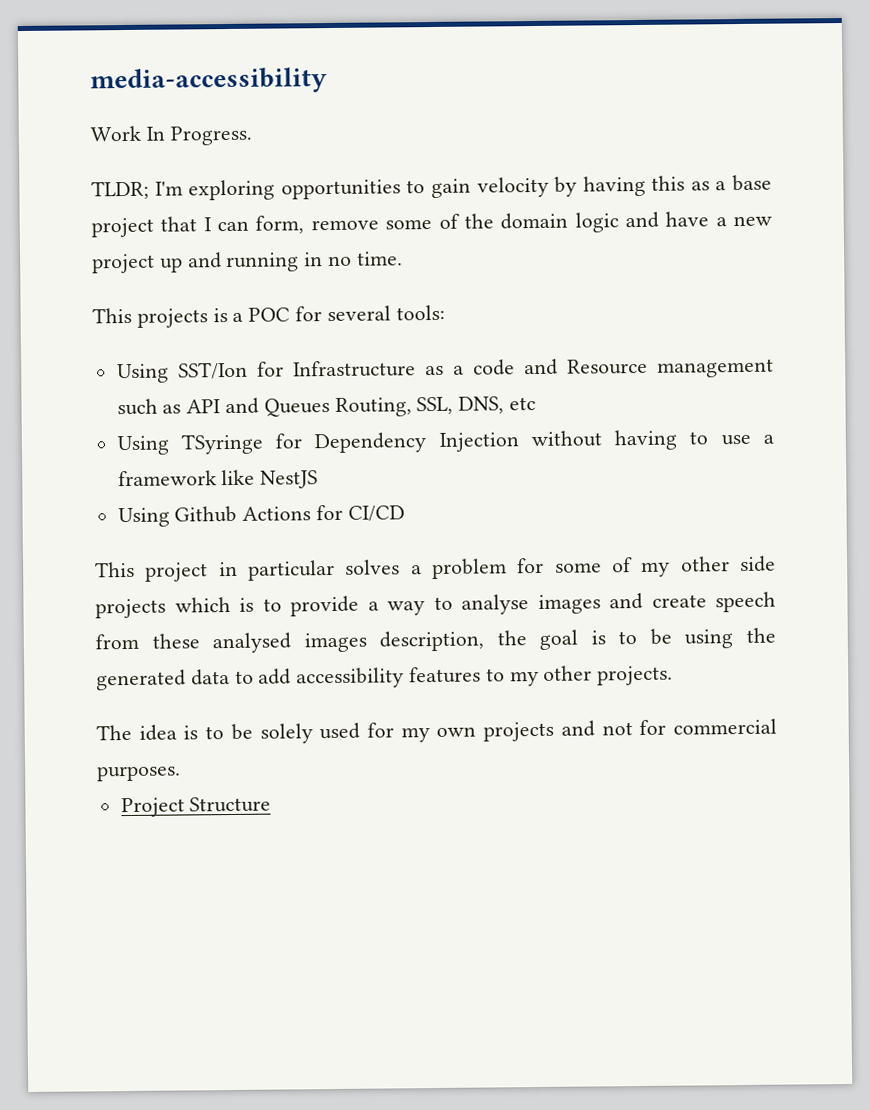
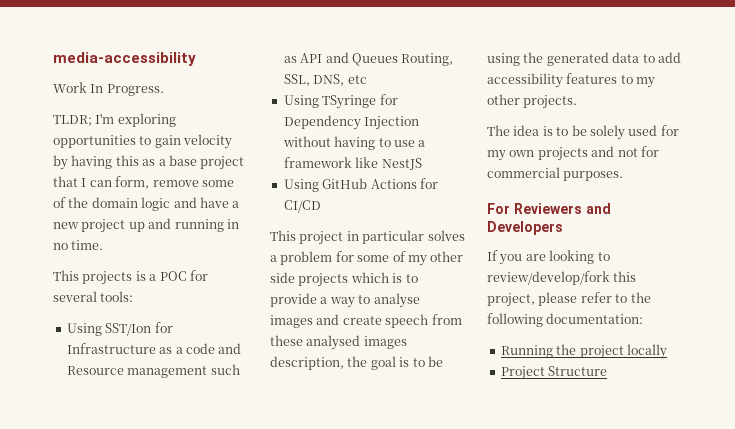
[174,505,238,523] Github -> [322,178,368,189] GitHub
(181, 773) none -> [487,203,611,214] [487,221,563,235] [487,250,610,265] [487,271,637,285] [487,292,651,307] [487,313,644,327] [500,344,667,359] // For Reviewers and Developers // If you are looking to review/develop/fork this project, please refer to the following documentation: // Running the project locally

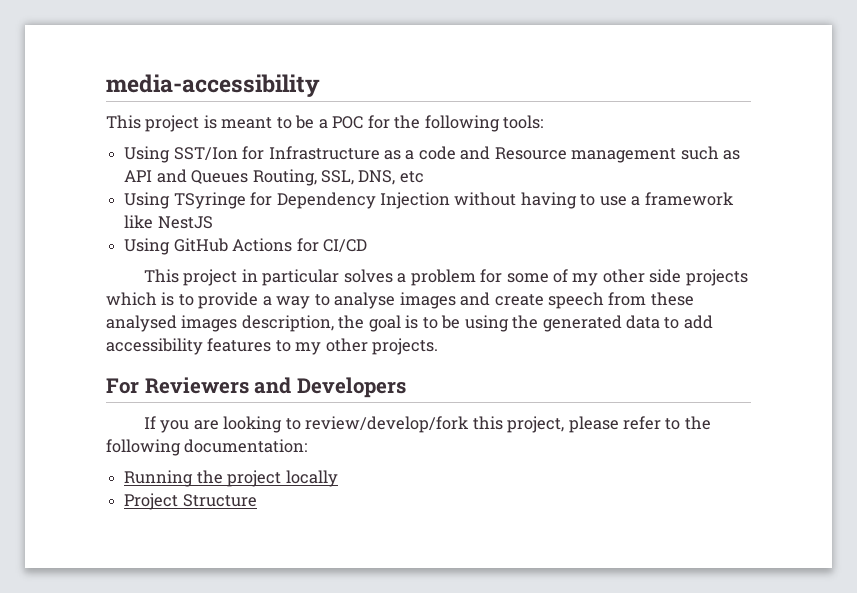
[53,82,164,96] [53,113,176,127] [53,134,233,149] [53,155,245,170] [53,176,234,189] [53,197,240,211] [53,218,239,233] [53,240,104,250] [53,270,146,285] Work In Progress. // TLDR; I'm exploring opportunities to gain velocity by having this as a base project that I can form, remove some of the domain logic and have a new project up and running in no time. // This projects is -> [106,115,315,132] This project is meant to be
[53,291,97,302] several -> [394,115,500,132] the following
[487,125,679,140] [487,146,659,161] [487,167,624,181] // The idea is to be solely used for my own projects and not for commercial purposes. -> (439, 346) none

